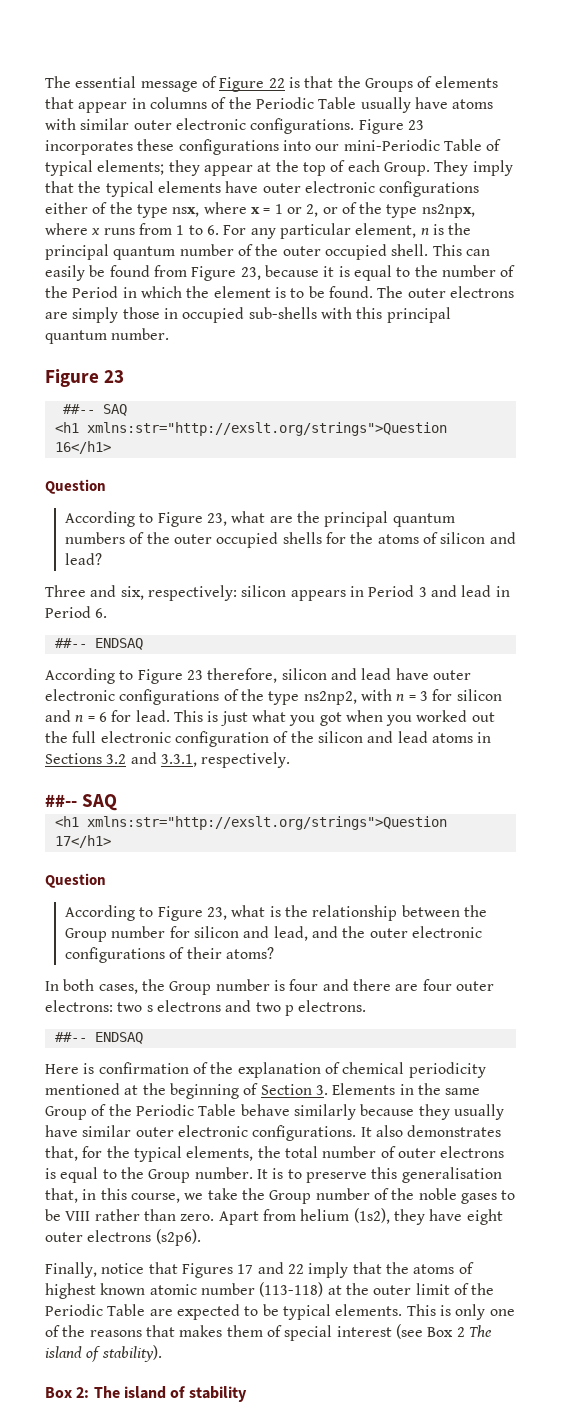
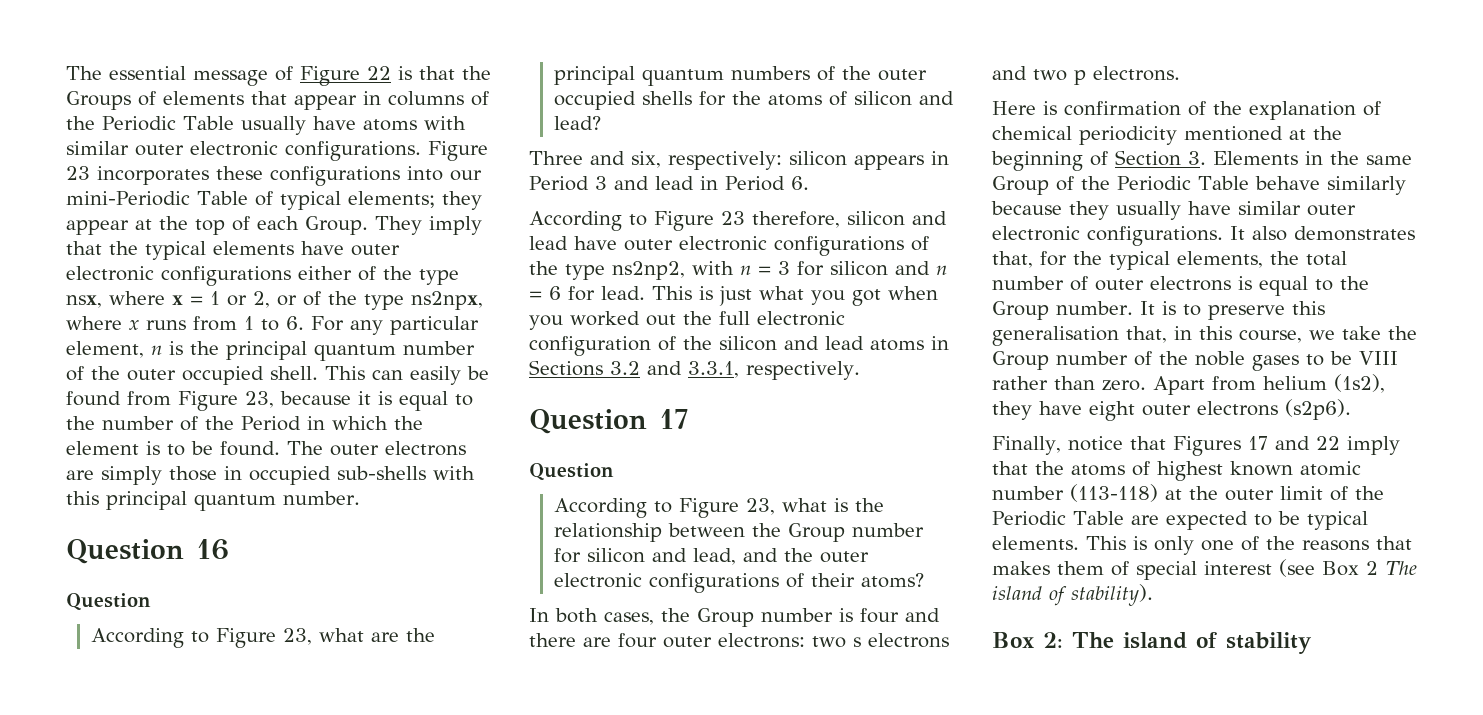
[45,369,125,387] [62,404,127,416] [54,422,447,436] [54,441,111,454] Figure 23 // ##-- SAQ // <h1 xmlns:str="http://exslt.org/strings">Question 16</h1> -> [66,539,229,564] Question 16
[54,638,143,650] // ##-- ENDSAQ -> (809, 183) none
[45,794,118,811] [54,816,447,830] [54,835,111,848] ##-- SAQ // <h1 xmlns:str="http://exslt.org/strings">Question 17</h1> -> [529,409,688,434] Question 17
[54,1032,143,1044] // ##-- ENDSAQ -> (1180, 73) none

